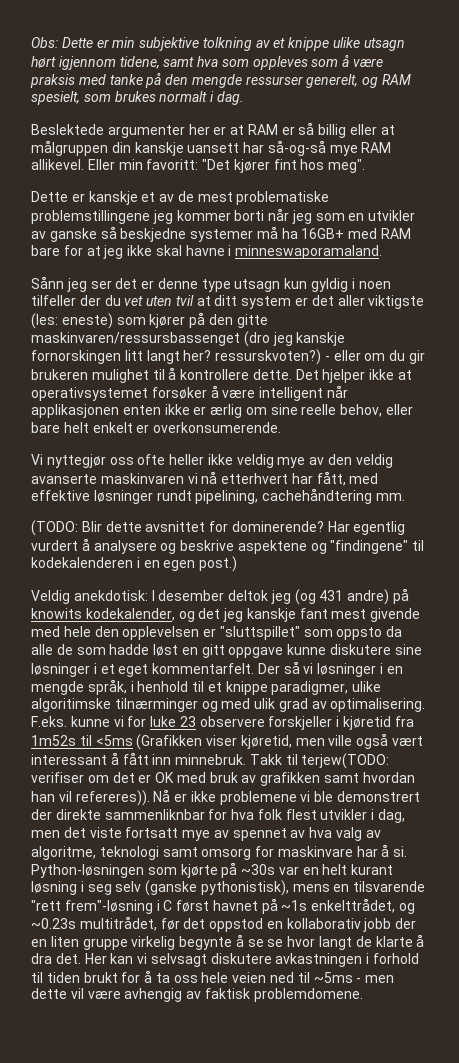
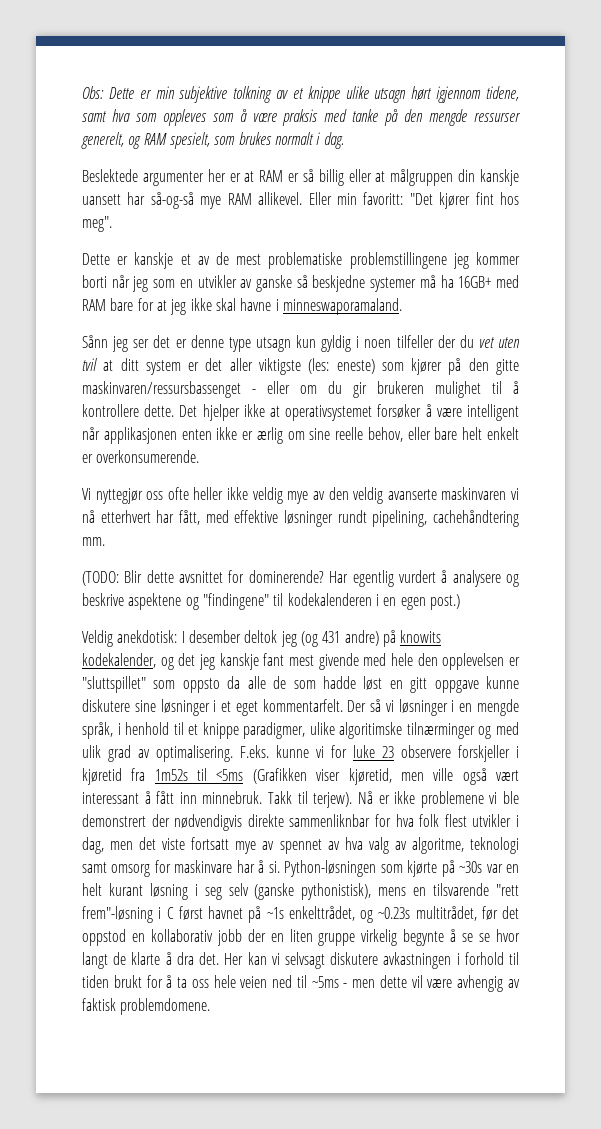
[243,331,346,347] [31,349,322,365] (dro jeg kanskje fornorskingen litt langt her? ressurskvoten?) -> (241, 389) none
[301,753,390,769] [31,772,415,786] [31,790,150,806] terjew(TODO: verifiser om det er OK med bruk av grafikken samt hvordan han vil refereres)). -> [313,792,353,808] terjew).
(52, 814) none -> [174,814,243,831] nødvendigvis

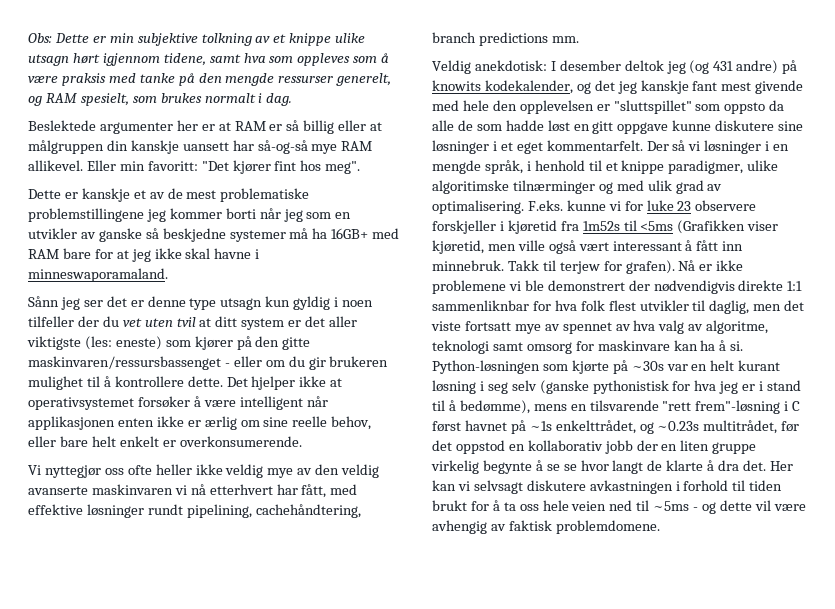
[433,510,519,527] [82,537,105,546] [82,570,520,587] [82,593,460,610] cachehåndtering mm. // (TODO: Blir dette avsnittet for dominerende? Har egentlig vurdert å analysere og beskrive aspektene og "findingene" til kodekalenderen i en egen post.) -> [255,504,361,518] [432,32,579,46] cachehåndtering, branch predictions mm.
[313,792,353,808] terjew). -> [559,260,675,274] terjew for grafen).
(284, 820) none -> [787,281,803,291] 1:1
[516,815,520,827] [82,837,104,854] i dag, -> [692,300,750,314] til daglig,
[236,860,255,873] har -> [673,340,716,351] kan ha
[301,883,372,900] pythonistisk), -> [592,380,802,394] [432,400,530,414] pythonistisk for hva jeg er i stand til å bedømme),
[352,979,376,988] men -> [702,502,717,514] og

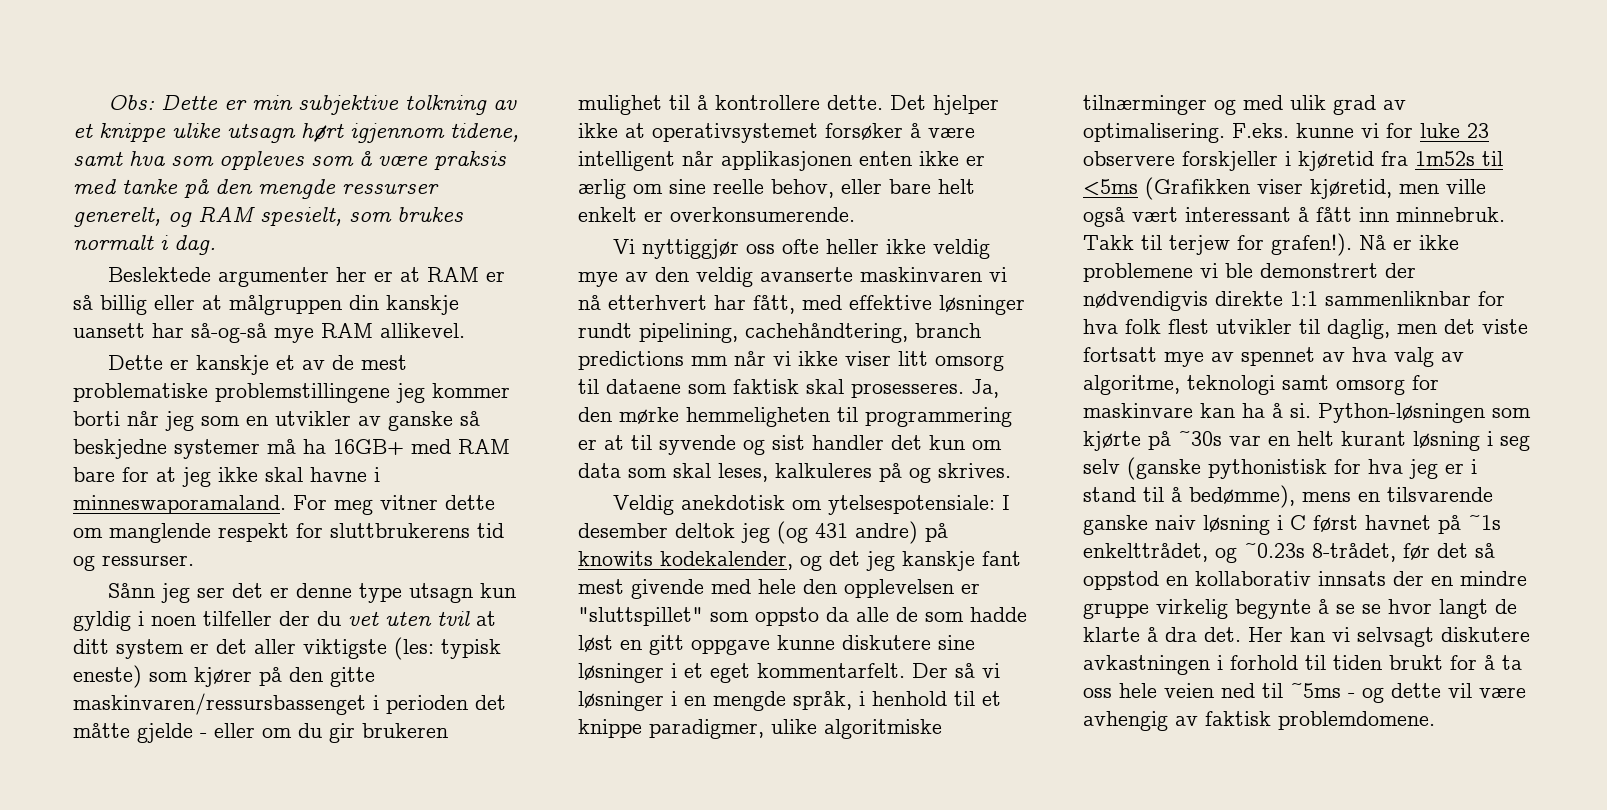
[86,160,361,174] Eller min favoritt: "Det kjører fint hos meg". -> (465, 330) none
(168, 275) none -> [293,495,495,515] [73,523,504,543] [73,555,194,571] For meg vitner dette om manglende respekt for sluttbrukerens tid og ressurser.
(112, 343) none -> [441,639,501,659] typisk
(221, 363) none -> [373,695,506,714] [73,723,193,743] i perioden det måtte gjelde
[44,465,101,478] nyttegjør -> [641,239,739,259] nyttiggjør
[551,36,579,43] [432,60,547,74] mm. // Veldig anekdotisk: -> [691,351,1004,371] [578,379,999,398] [578,407,1012,427] [578,435,1002,455] [578,463,1011,483] [612,495,995,515] mm når vi ikke viser litt omsorg til dataene som faktisk skal prosesseres. Ja, den mørke hemmeligheten til programmering er at til syvende og sist handler det kun om data som skal leses, kalkuleres på og skrives. // Veldig anekdotisk om ytelsespotensiale:
[432,180,509,194] algoritimske -> [824,719,942,739] algoritmiske
[625,260,675,274] grafen). -> [1271,233,1352,256] grafen!).
[662,400,781,414] "rett frem"-løsning -> [1083,515,1270,535] ganske naiv løsning
[703,420,778,434] multitrådet, -> [1312,543,1396,562] 8-trådet,
(452, 445) none -> [1475,543,1495,558] så
[604,440,633,454] jobb -> [1318,571,1386,586] innsats
[680,440,710,451] liten -> [1460,571,1527,586] mindre

